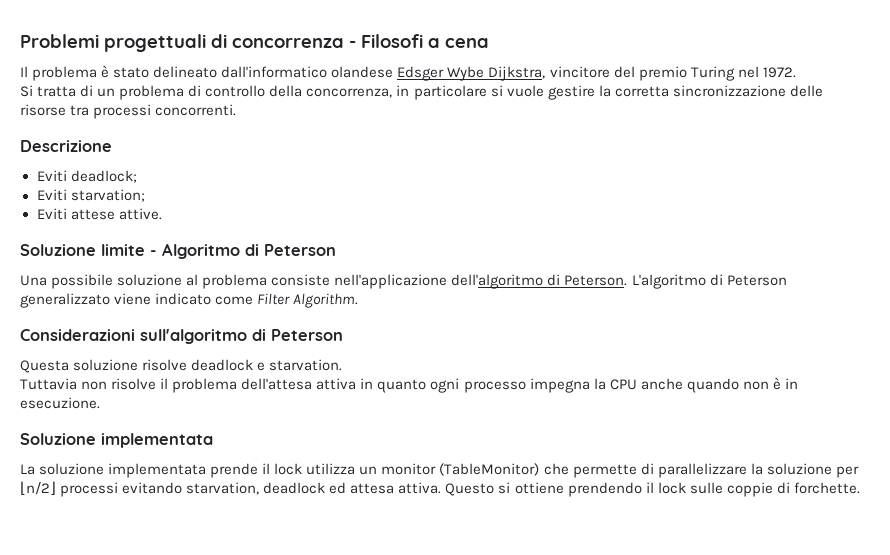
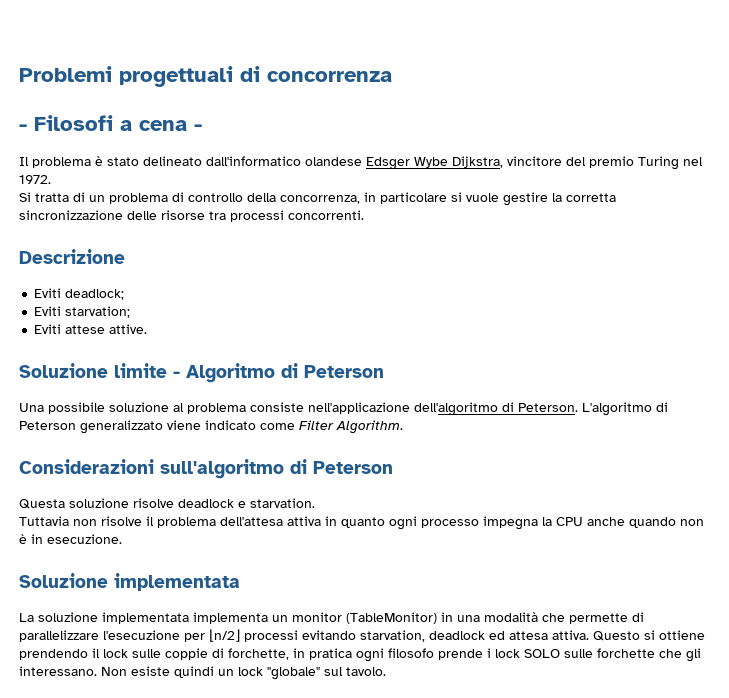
(344, 43) none -> (392, 76) //
(489, 43) none -> [194,124,202,131] -
[210,463,540,478] prende il lock utilizza un monitor (TableMonitor) -> [193,612,538,624] implementa un monitor (TableMonitor) in una modalità
[750,463,832,475] la soluzione -> [103,630,180,640] l'esecuzione
[793,482,860,494] forchette. -> [228,648,701,662] [19,666,386,680] forchette, in pratica ogni filosofo prende i lock SOLO sulle forchette che gli interessano. Non esiste quindi un lock "globale" sul tavolo.

